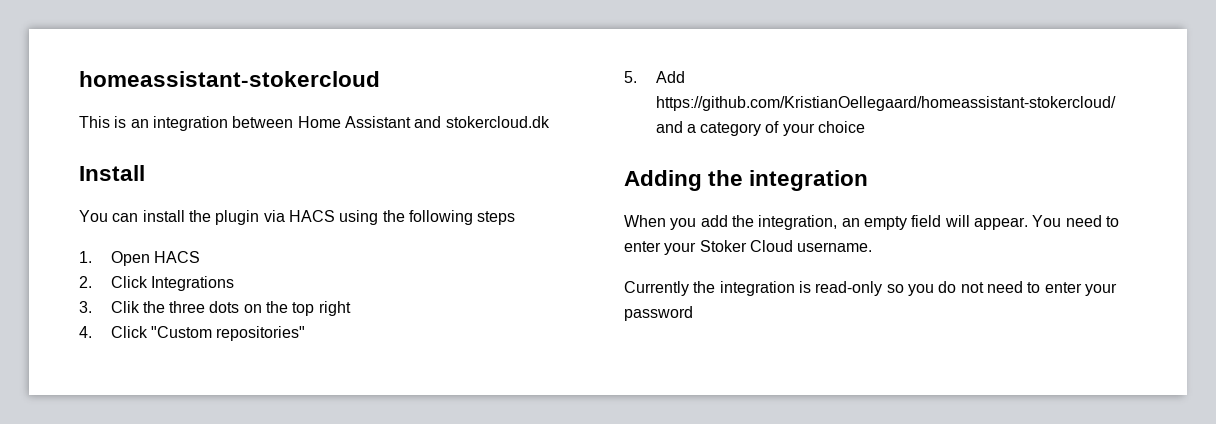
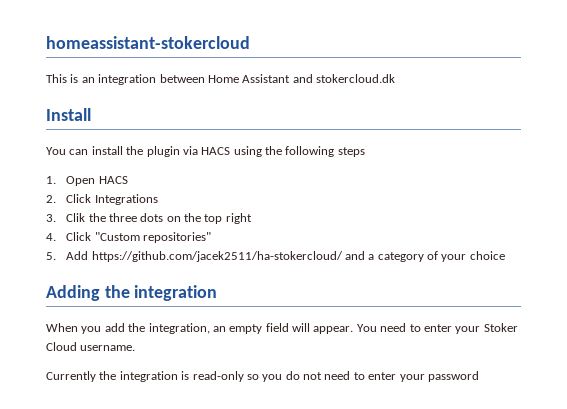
[655,96,1116,111] https://github.com/KristianOellegaard/homeassistant-stokercloud/ -> [91,251,343,262] https://github.com/jacek2511/ha-stokercloud/

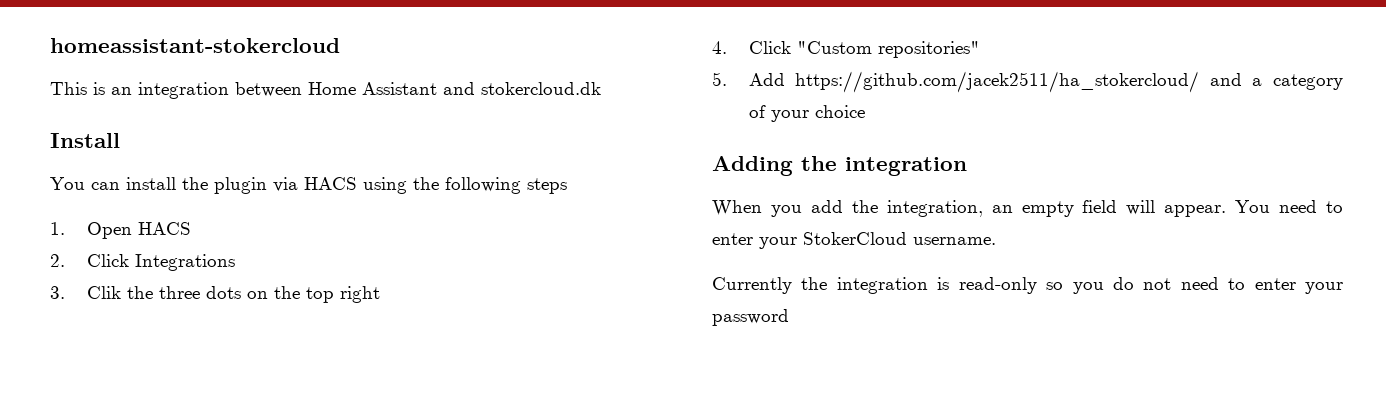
[91,251,343,262] https://github.com/jacek2511/ha-stokercloud/ -> [795,71,1200,93] https://github.com/jacek2511/ha_stokercloud/
[483,323,518,332] [46,342,77,351] Stoker Cloud -> [803,232,907,245] StokerCloud

